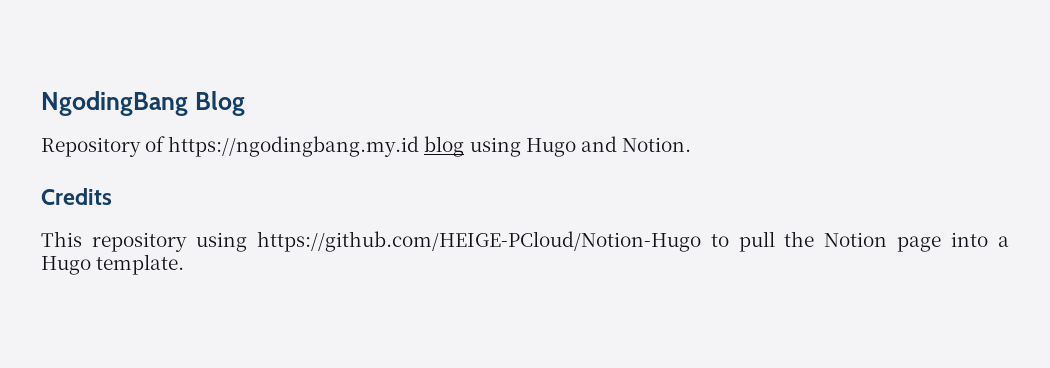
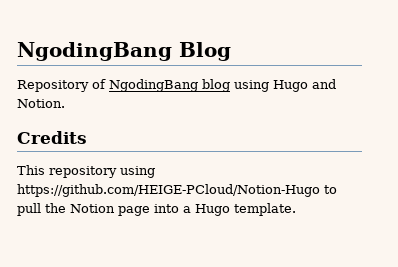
[168,136,420,157] https://ngodingbang.my.id -> [109,79,198,92] NgodingBang

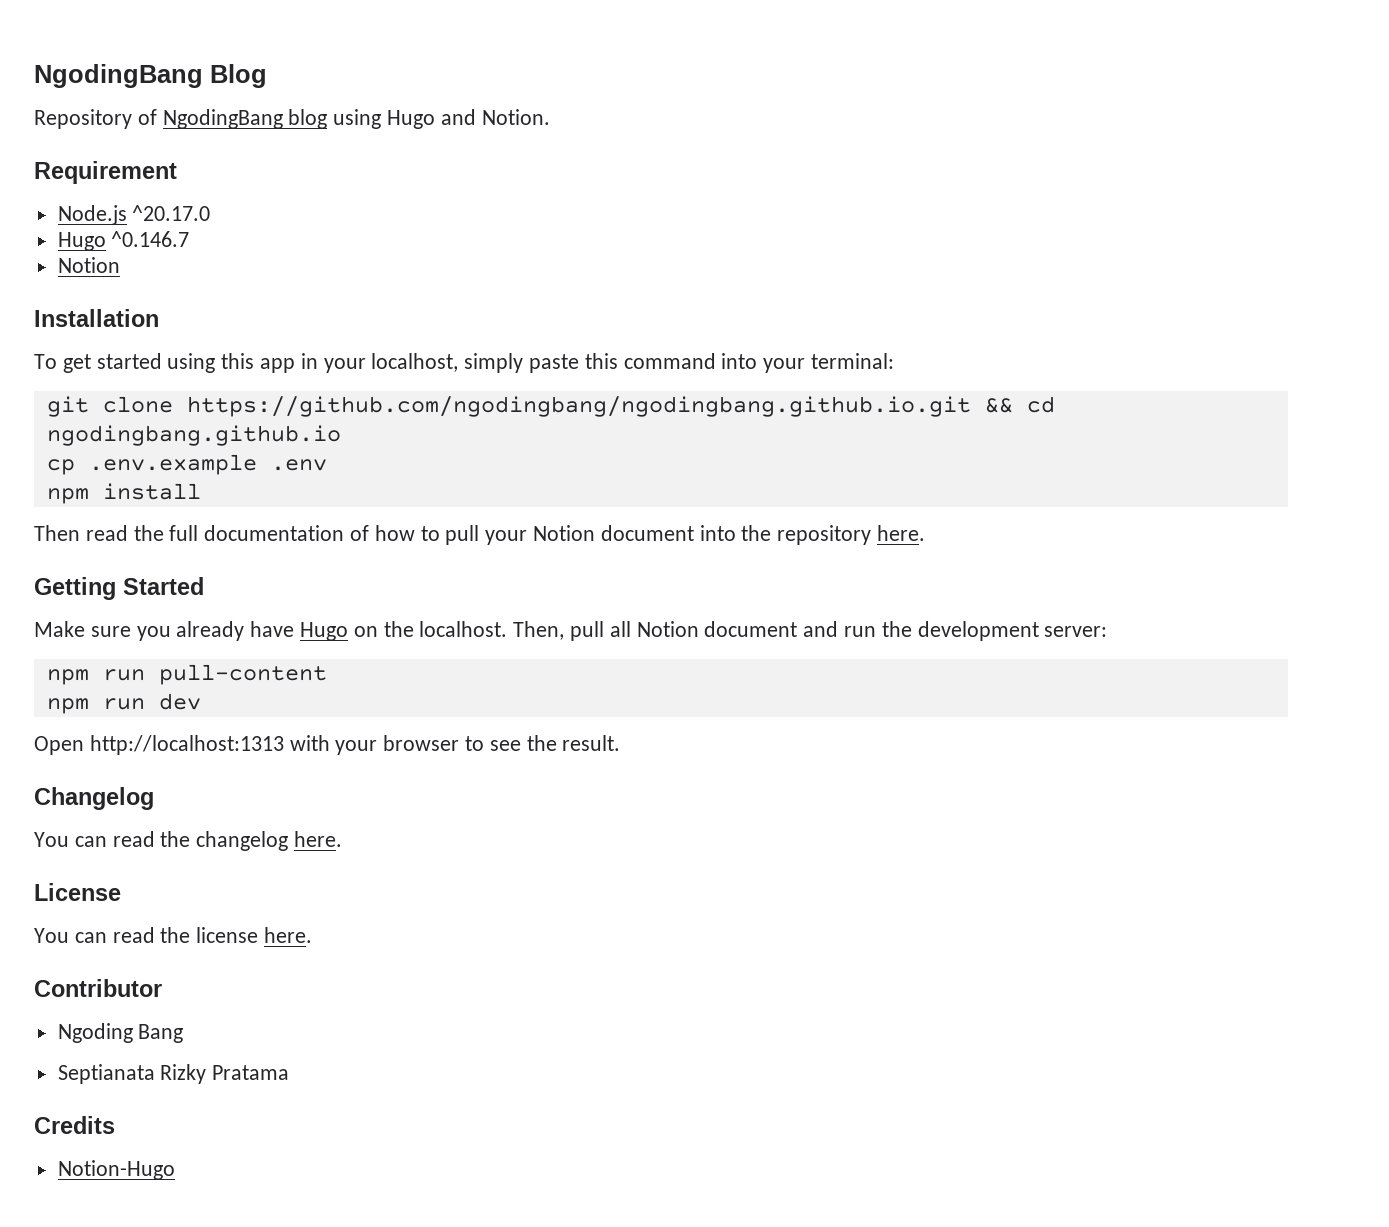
[17,131,87,144] [17,165,155,178] [17,184,337,197] [17,203,296,216] Credits // This repository using https://github.com/HEIGE-PCloud/Notion-Hugo to pull the Notion page into a Hugo template. -> [34,161,177,184] [57,205,211,225] [57,231,190,251] [57,257,120,273] [34,309,159,327] [34,353,895,373] [46,396,1055,417] [46,425,341,446] [46,454,327,475] [46,483,201,504] [34,525,926,545] [34,577,204,600] [34,621,1108,641] [46,664,327,685] [46,693,201,714] [34,735,621,755] [34,787,154,810] [34,831,343,851] [34,883,121,901] [34,927,313,943] [34,979,162,997] [57,1023,184,1043] [57,1064,290,1084] [34,1116,115,1134] [57,1160,175,1180] Requirement // Node.js ^20.17.0 // Hugo ^0.146.7 // Notion // Installation // To get started using this app in your localhost, simply paste this command into your terminal: // git clone https://github.com/ngodingbang/ngodingbang.github.io.git && cd ngodingbang.github.io // cp .env.example .env // npm install // Then read the full documentation of how to pull your Notion document into the repository here. // Getting Started // Make sure you already have Hugo on the localhost. Then, pull all Notion document and run the development server: // npm run pull-content // npm run dev // Open http://localhost:1313 with your browser to see the result. // Changelog // You can read the changelog here. // License // You can read the license here. // Contributor // Ngoding Bang // Septianata Rizky Pratama // Credits // Notion-Hugo

